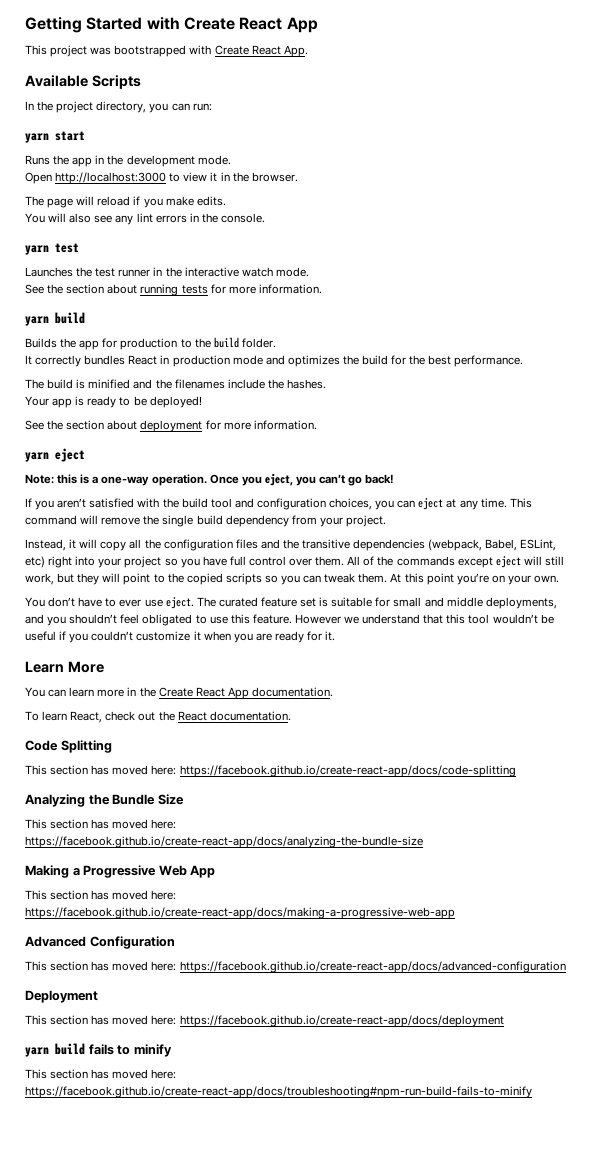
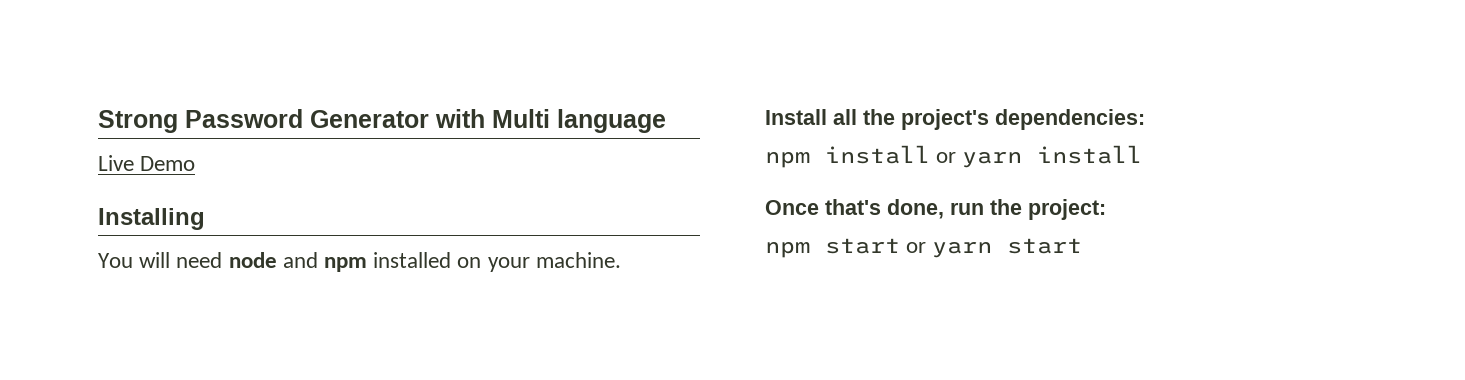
[25,17,318,33] [25,45,308,57] [25,75,141,89] [25,101,212,113] [25,131,85,143] [25,155,231,167] [25,172,298,184] [25,196,226,208] [25,213,265,225] [25,243,79,255] [25,267,309,277] [25,284,322,296] [25,312,85,326] [25,337,276,350] [25,355,524,367] [25,379,326,389] [25,396,202,408] [25,420,317,432] [25,448,85,462] [25,473,395,486] [25,498,532,510] [25,515,386,527] [25,539,557,551] [25,556,564,568] [25,573,560,585] [25,597,557,609] [25,614,554,626] [25,631,336,643] [25,661,104,673] [25,687,333,699] [25,711,291,723] [25,740,112,753] [25,765,516,777] [25,794,184,807] [25,819,177,829] [25,836,423,848] [25,865,216,878] [25,890,177,900] [25,907,455,919] [25,936,175,949] [25,961,566,973] [25,990,98,1003] [25,1015,504,1027] [25,1043,172,1057] [25,1069,177,1079] [25,1086,532,1098] Getting Started with Create React App // This project was bootstrapped with Create React App. // Available Scripts // In the project directory, you can run: // yarn start // Runs the app in the development mode. // Open http://localhost:3000 to view it in the browser. // The page will reload if you make edits. // You will also see any lint errors in the console. // yarn test // Launches the test runner in the interactive watch mode. // See the section about running tests for more information. // yarn build // Builds the app for production to the build folder. // It correctly bundles React in production mode and optimizes the build for the best performance. // The build is minified and the filenames include the hashes. // Your app is ready to be deployed! // See the section about deployment for more information. // yarn eject // Note: this is a one-way operation. Once you eject, you can’t go back! // If you aren’t satisfied with the build tool and configuration choices, you can eject at any time. This command will remove the single build dependency from your project. // Instead, it will copy all the configuration files and the transitive dependencies (webpack, Babel, ESLint, etc) right into your project so you have full control over them. All of the commands except eject will still work, but they will point to the copied scripts so you can tweak them. At this point you’re on your own. // You don’t have to ever use eject. The curated feature set is suitable for small and middle deployments, and you shouldn’t feel obligated to use this feature. However we understand that this tool wouldn’t be useful if you couldn’t customize it when you are ready for it. // Learn More // You can learn more in the Create React App documentation. // To learn React, check out the React documentation. // Code Splitting // This section has moved here: https://facebook.github.io/create-react-app/docs/code-splitting // Analyzing the Bundle Size // This section has moved here: https://facebook.github.io/create-react-app/docs/analyzing-the-bundle-size // Making a Progressive Web App // This section has moved here: https://facebook.github.io/create-react-app/docs/making-a-progressive-web-app // Advanced Configuration // This section has moved here: https://facebook.github.io/create-react-app/docs/advanced-configuration // Deployment // This section has moved here: https://facebook.github.io/create-react-app/docs/deployment // yarn build fails to minify // This section has moved here: https://facebook.github.io/create-react-app/docs/troubleshooting#npm-run-build-fails-to-minify -> [98,109,666,133] [98,155,196,171] [98,208,205,230] [98,252,621,272] [765,109,1145,130] [765,145,1143,168] [765,199,1106,220] [765,238,1083,258] Strong Password Generator with Multi language // Live Demo // Installing // You will need node and npm installed on your machine. // Install all the project's dependencies: // npm install or yarn install // Once that's done, run the project: // npm start or yarn start

